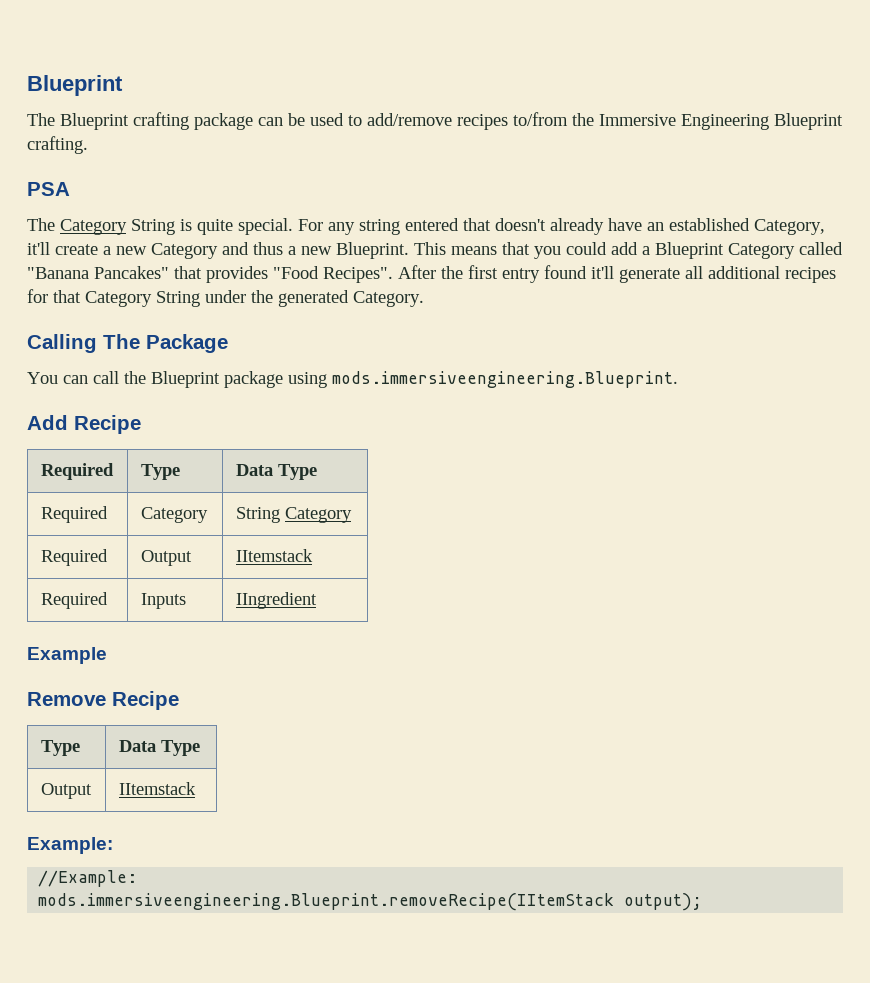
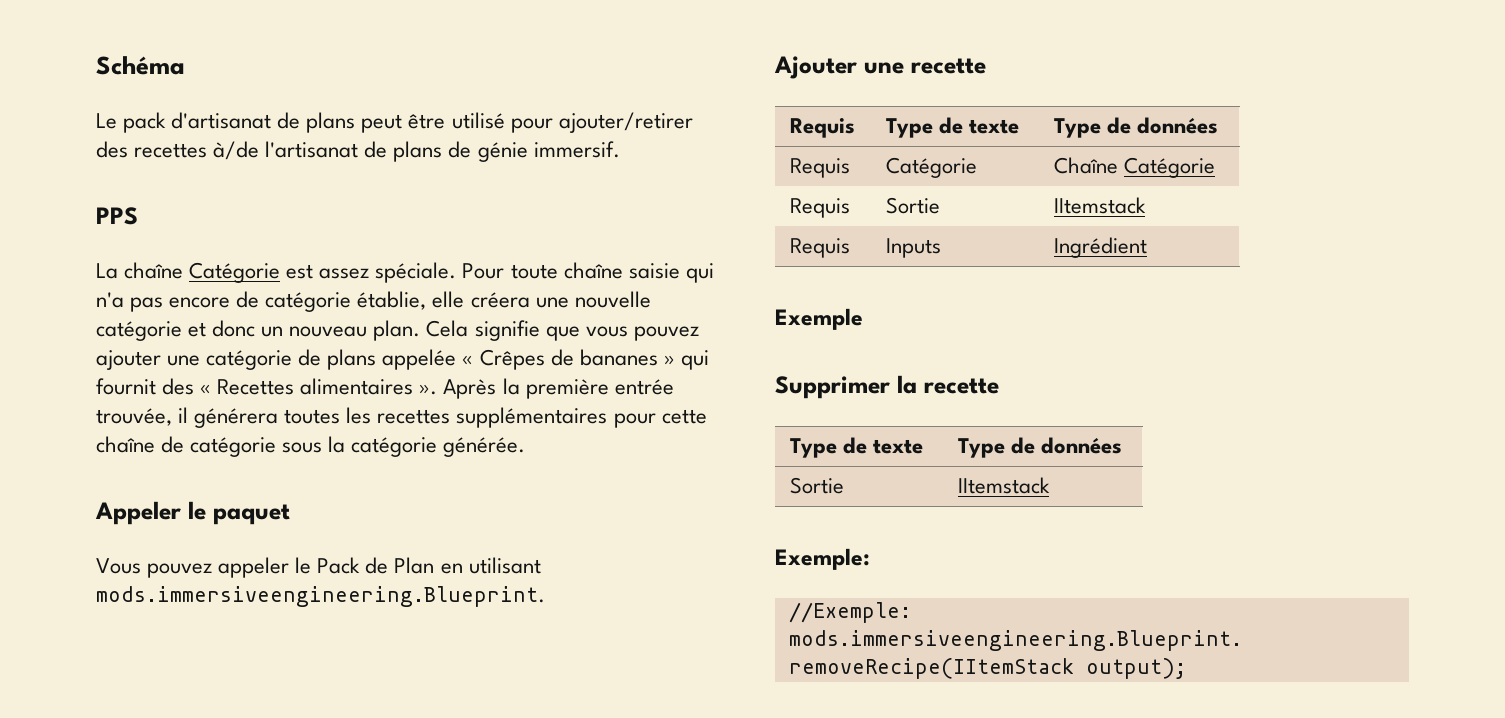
[27,75,123,96] [27,112,843,130] [27,136,88,154] [27,182,70,196] [27,218,825,235] [27,242,843,259] [27,265,836,283] [27,289,424,307] [27,334,228,353] [27,371,678,388] [27,415,141,434] [40,463,114,480] [140,464,180,480] [235,464,317,480] [40,506,108,523] [140,507,208,523] [235,507,352,523] [40,549,108,566] [140,550,192,566] [235,549,313,562] [40,592,108,609] Blueprint // The Blueprint crafting package can be used to add/remove recipes to/from the Immersive Engineering Blueprint crafting. // PSA // The Category String is quite special. For any string entered that doesn't already have an established Category, it'll create a new Category and thus a new Blueprint. This means that you could add a Blueprint Category called "Banana Pancakes" that provides "Food Recipes". After the first entry found it'll generate all additional recipes for that Category String under the generated Category. // Calling The Package // You can call the Blueprint package using mods.immersiveengineering.Blueprint. // Add Recipe // Required | Type | Data Type // Required | Category | String Category // Required | Output | IItemstack // Required -> [96,56,185,75] [96,112,693,133] [96,141,620,162] [96,207,138,225] [96,262,714,283] [96,291,651,312] [96,320,699,341] [96,349,709,370] [96,378,674,399] [96,407,707,428] [96,436,526,457] [95,501,290,525] [96,557,541,578] [96,586,545,607] [774,56,986,79] [790,118,856,138] [886,117,1020,138] [1054,117,1219,138] [790,158,851,178] [886,157,978,178] [1054,157,1216,178] [790,198,851,218] [886,197,941,214] [1054,197,1147,214] [790,238,851,258] Schéma // Le pack d'artisanat de plans peut être utilisé pour ajouter/retirer des recettes à/de l'artisanat de plans de génie immersif. // PPS // La chaîne Catégorie est assez spéciale. Pour toute chaîne saisie qui n'a pas encore de catégorie établie, elle créera une nouvelle catégorie et donc un nouveau plan. Cela signifie que vous pouvez ajouter une catégorie de plans appelée « Crêpes de bananes » qui fournit des « Recettes alimentaires ». Après la première entrée trouvée, il générera toutes les recettes supplémentaires pour cette chaîne de catégorie sous la catégorie générée. // Appeler le paquet // Vous pouvez appeler le Pack de Plan en utilisant mods.immersiveengineering.Blueprint. // Ajouter une recette // Requis | Type de texte | Type de données // Requis | Catégorie | Chaîne Catégorie // Requis | Sortie | IItemstack // Requis
[235,592,317,609] [27,647,107,664] [27,691,179,710] [40,740,80,756] [118,740,200,756] [40,783,92,799] [118,782,196,795] [27,837,113,854] [38,870,138,887] IIngredient // Example // Remove Recipe // Type | Data Type // Output | IItemstack // Example: // //Example: -> [1054,237,1148,258] [775,308,863,330] [775,375,999,399] [790,437,924,458] [958,437,1123,458] [790,477,845,494] [958,477,1051,494] [775,548,870,570] [788,602,911,623] Ingrédient // Exemple // Supprimer la recette // Type de texte | Type de données // Sortie | IItemstack // Exemple: // //Exemple:

